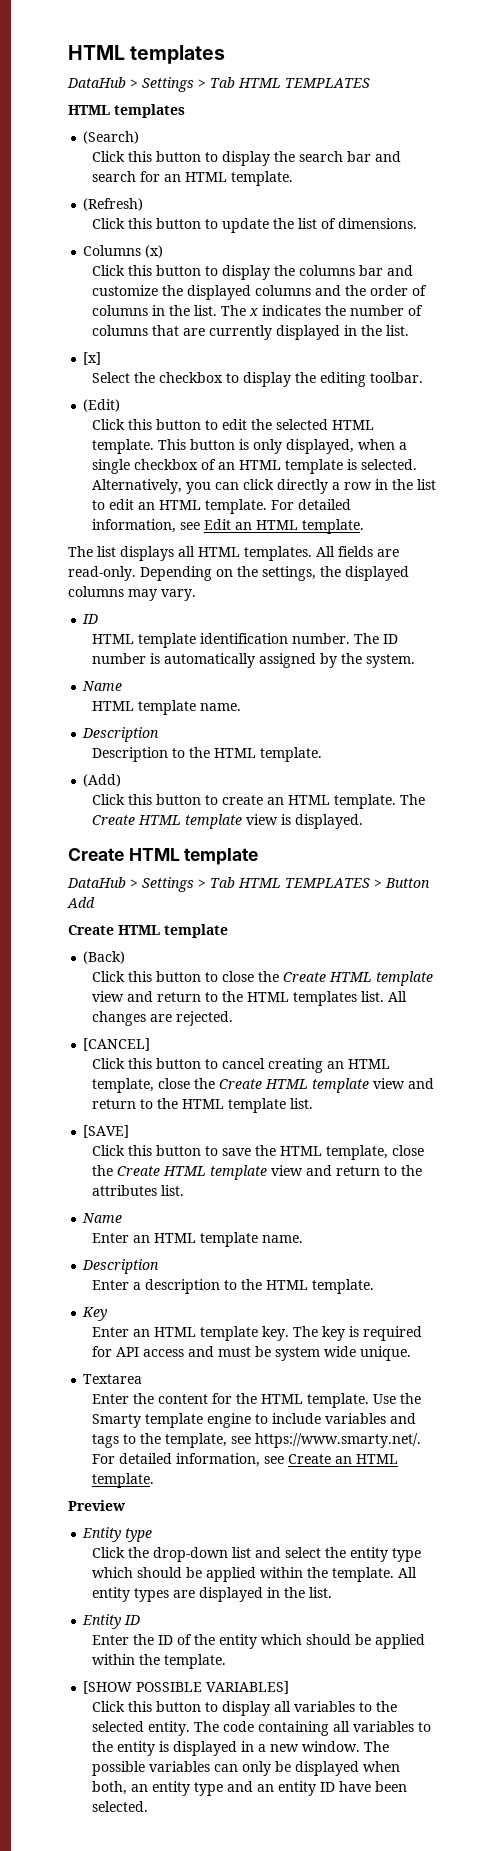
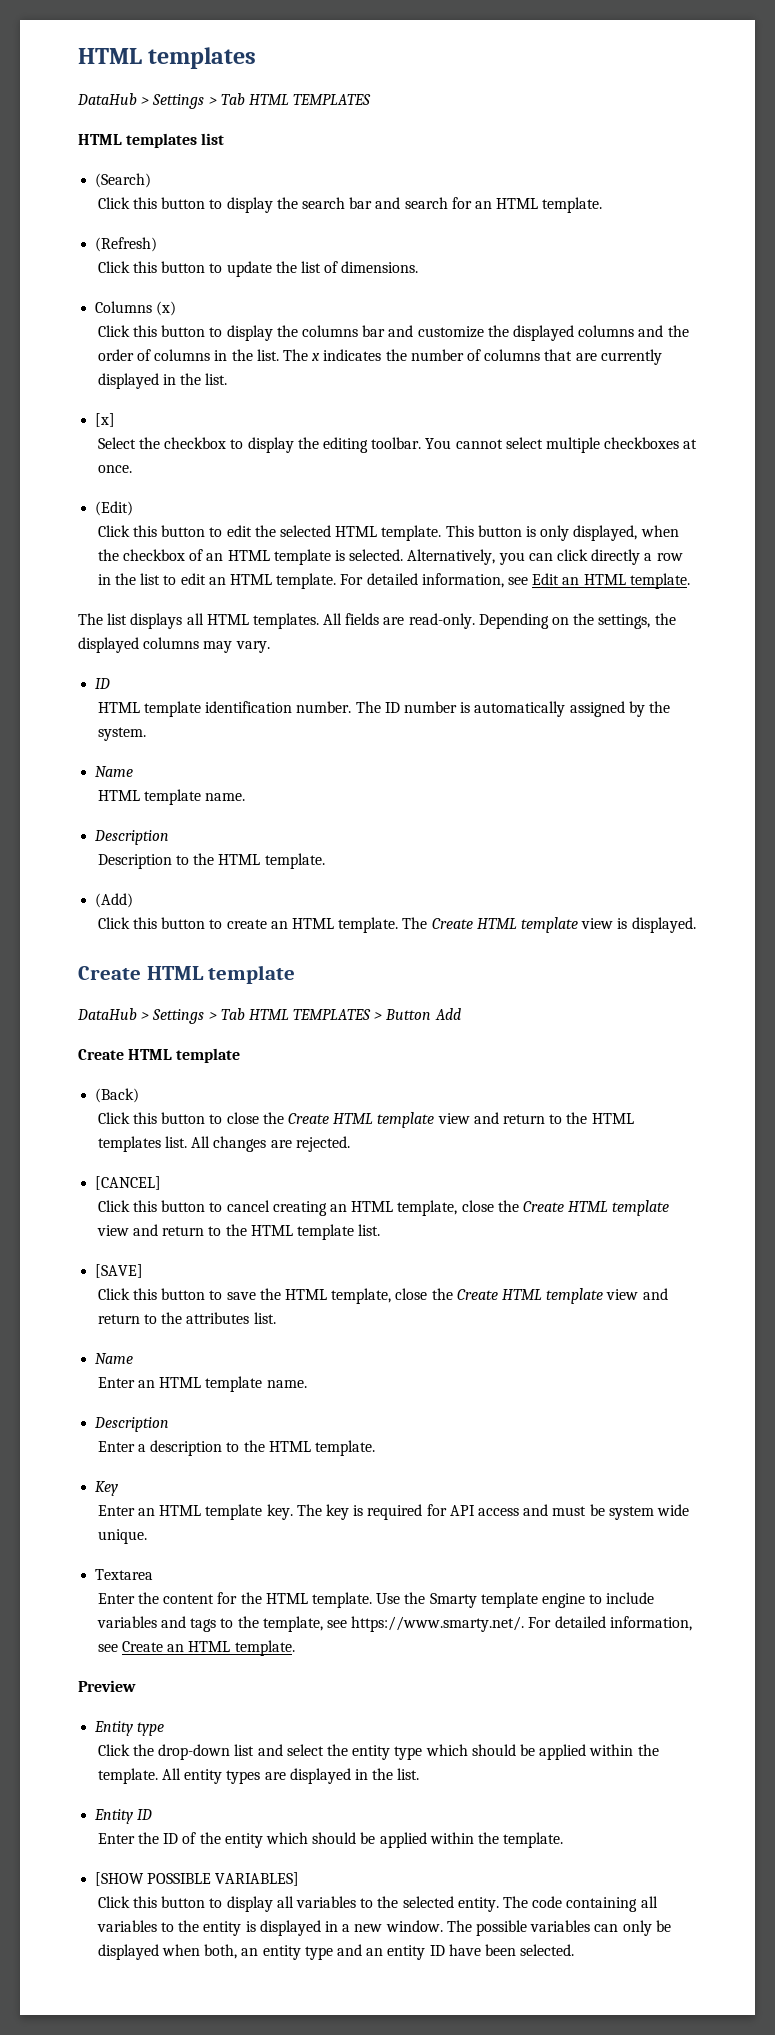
(185, 111) none -> [201,133,225,145] list
(423, 377) none -> [425,437,698,453] [97,465,132,473] You cannot select multiple checkboxes at once.
[398,442,407,450] [91,459,130,474] a single -> [97,549,119,561] the

